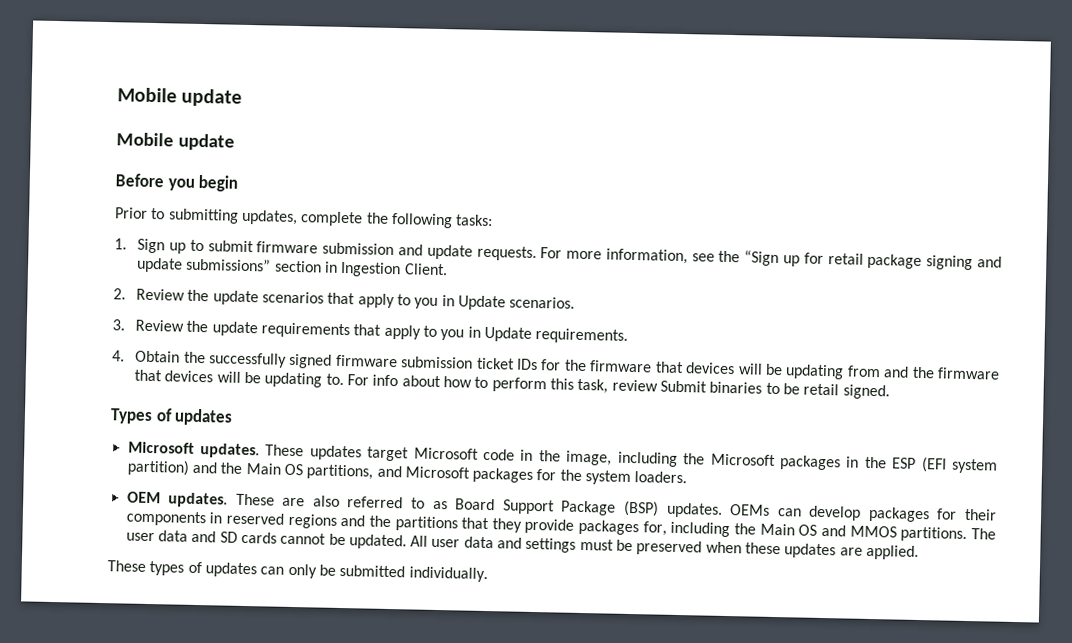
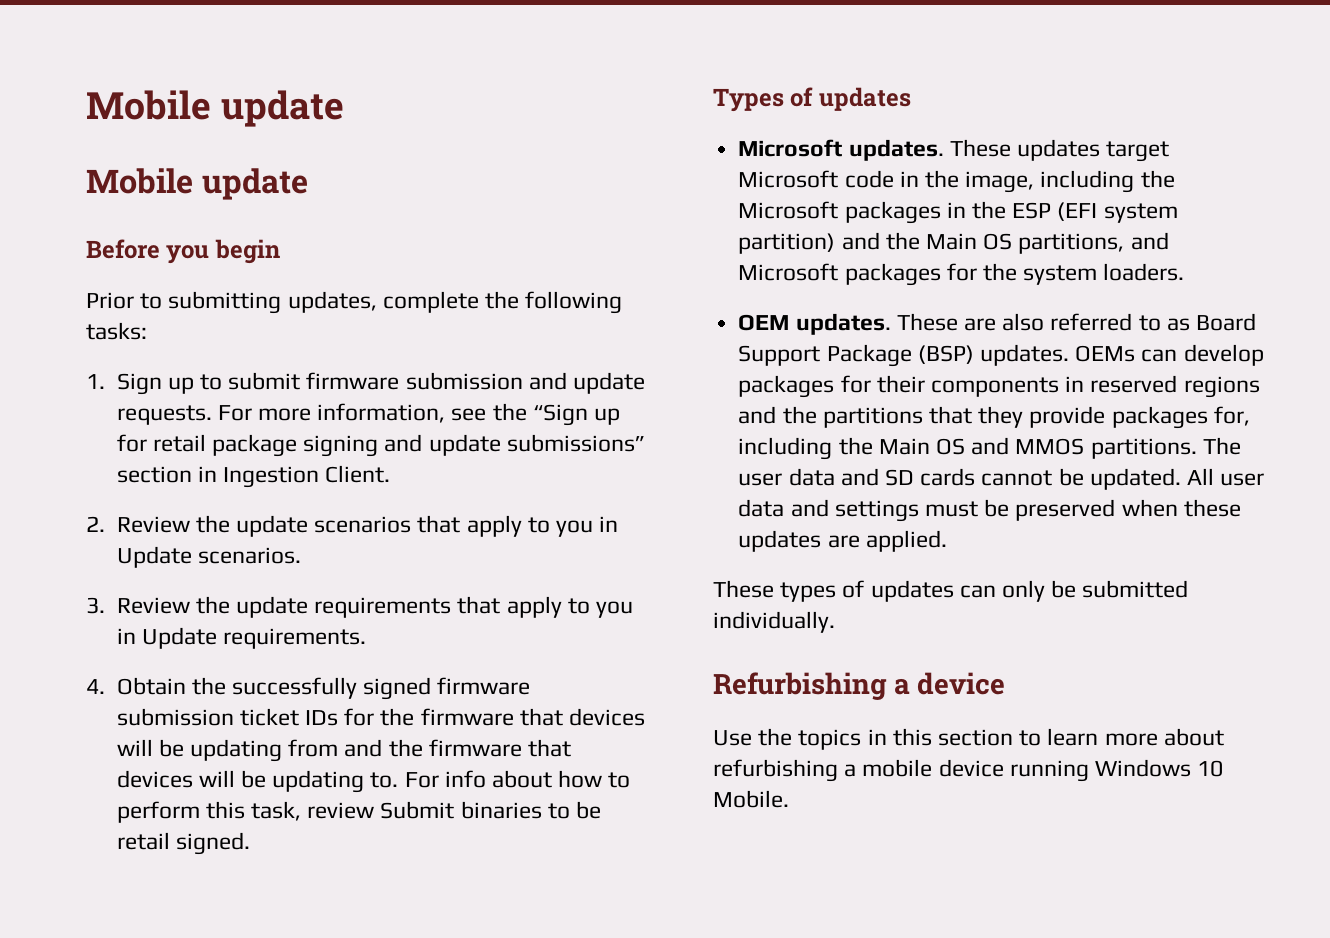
(488, 574) none -> [713,672,1006,700] [713,728,1224,750] [713,759,1224,782] [713,790,789,808] // Refurbishing a device // Use the topics in this section to learn more about refurbishing a mobile device running Windows 10 Mobile.

